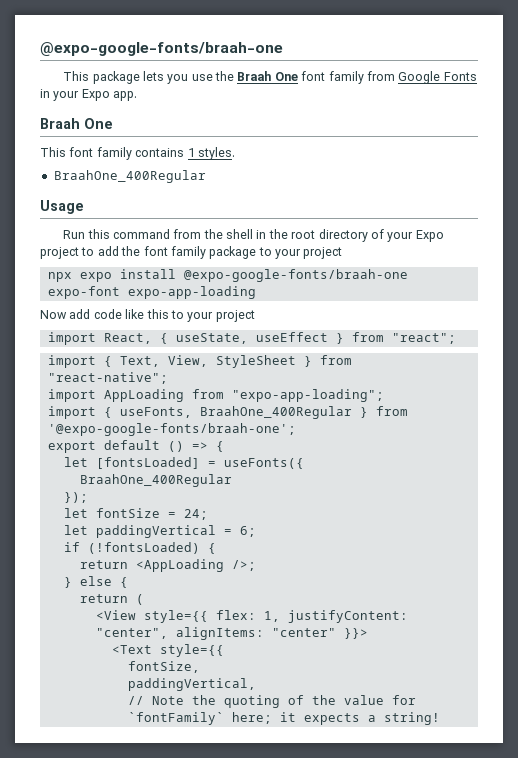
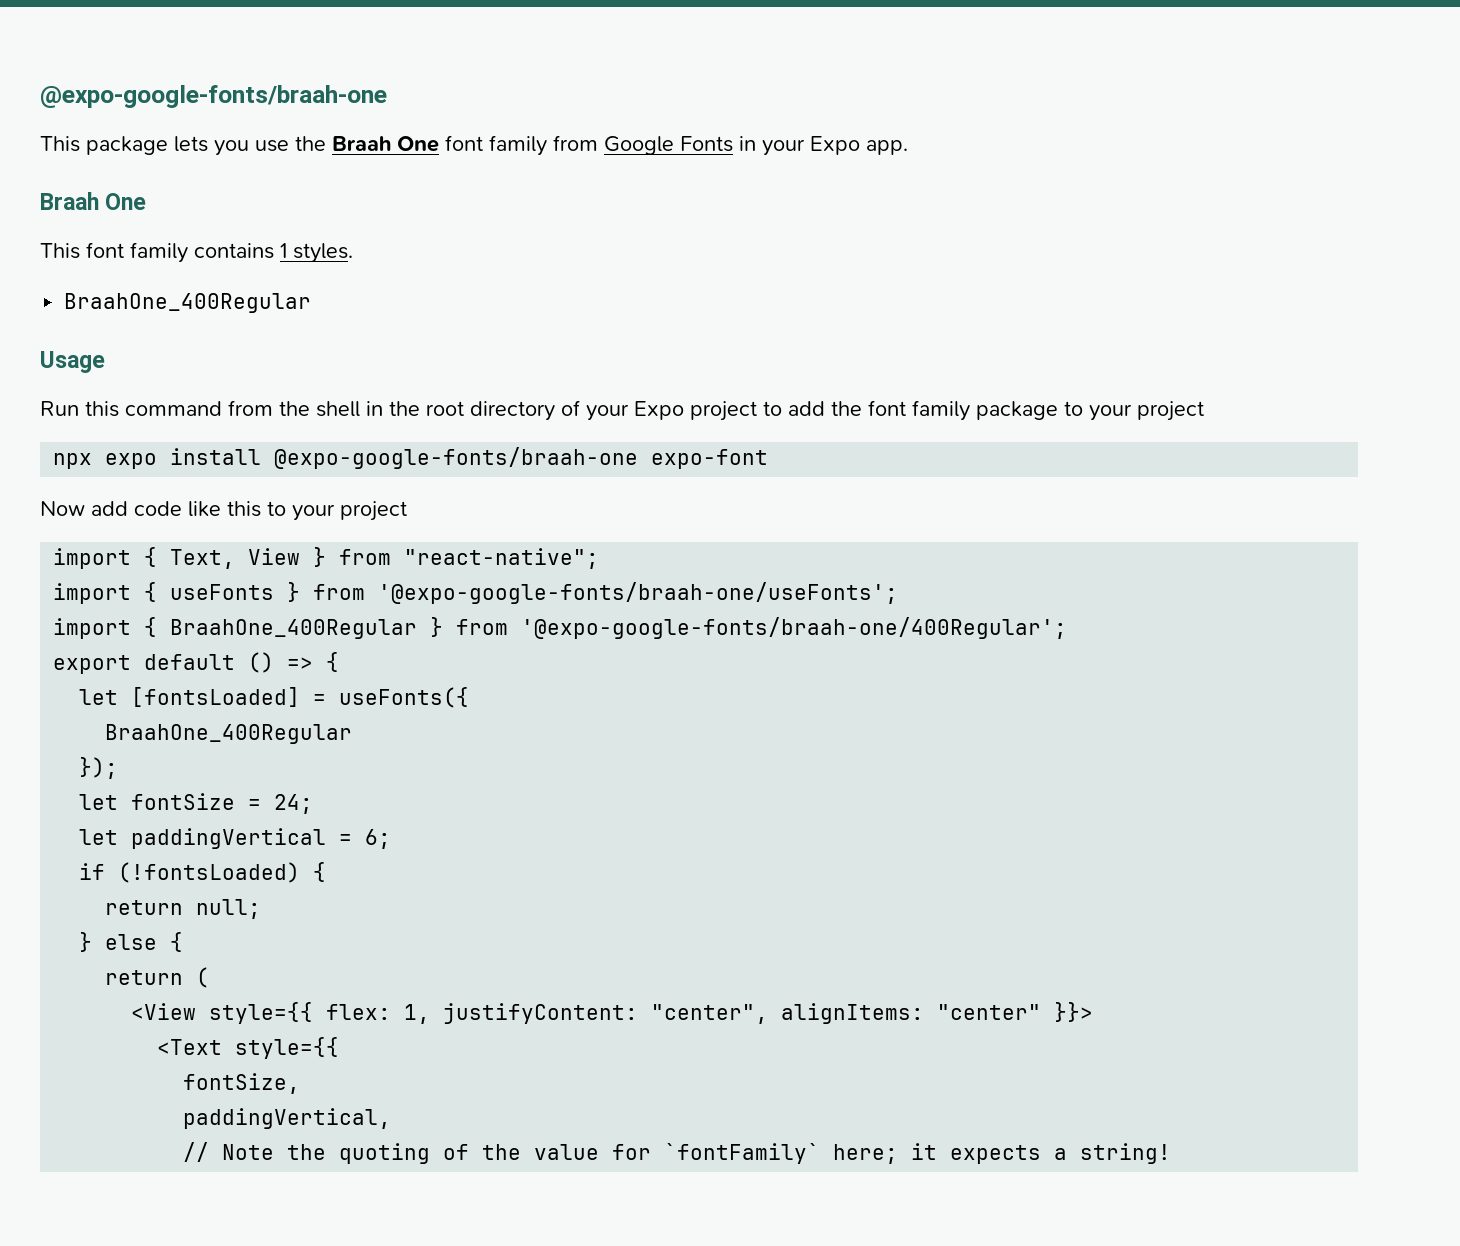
[127,286,256,299] expo-app-loading -> (769, 459) none
[47,332,456,345] // import React, { useState, useEffect } from "react"; -> (407, 511) none
[167,355,296,368] View, StyleSheet -> [248,548,301,565] View
[103,389,384,402] [47,406,192,419] AppLoading from "expo-app-loading"; // import { useFonts, -> [144,582,899,604] [53,617,158,639] { useFonts } from '@expo-google-fonts/braah-one/useFonts'; // import {
[47,423,296,436] '@expo-google-fonts/braah-one'; -> [521,617,1068,639] '@expo-google-fonts/braah-one/400Regular';
[135,559,256,572] <AppLoading />; -> [196,899,262,919] null;

